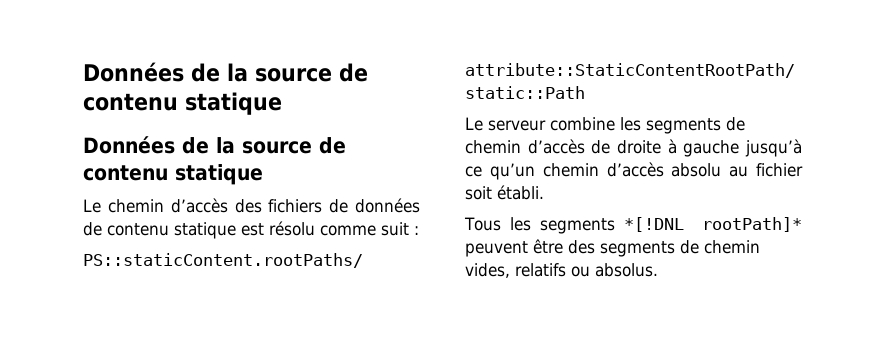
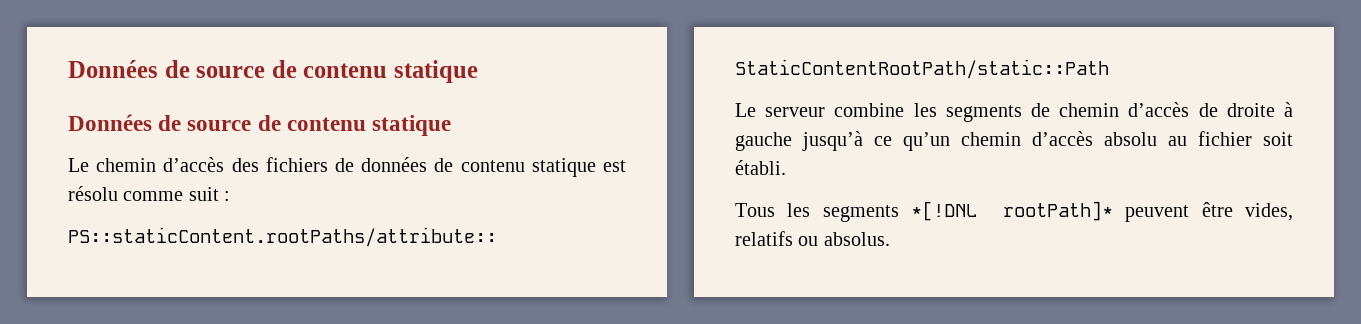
[83,62,248,82] Données de la -> [68,60,190,78] Données de
[216,137,235,154] la -> (182, 123) none
[568,240,760,257] des segments de chemin -> (1233, 209) none

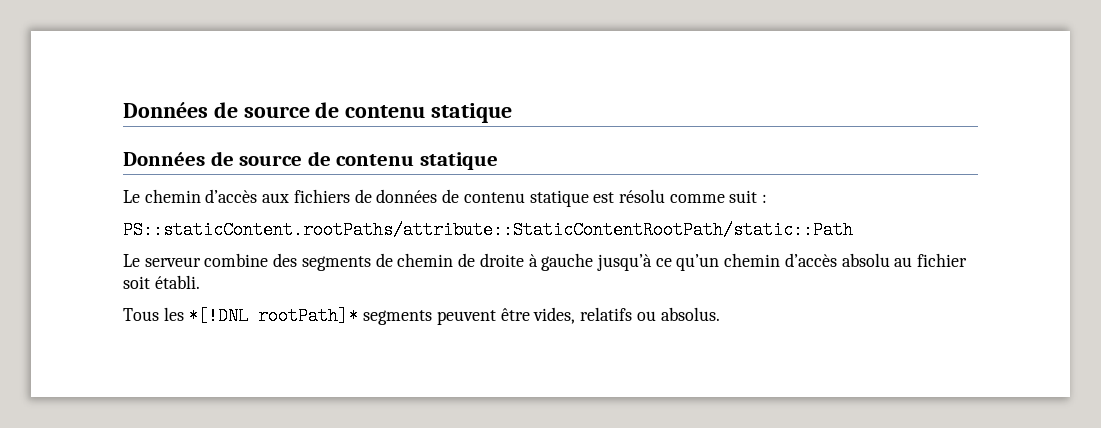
[231,158,259,172] des -> [262,193,290,203] aux
[913,103,937,117] les -> [273,253,298,267] des
[1128,102,1190,117] d’accès -> (454, 260) none
[822,205,899,222] segments -> (184, 314) none
(1113, 211) none -> [363,310,433,325] segments

